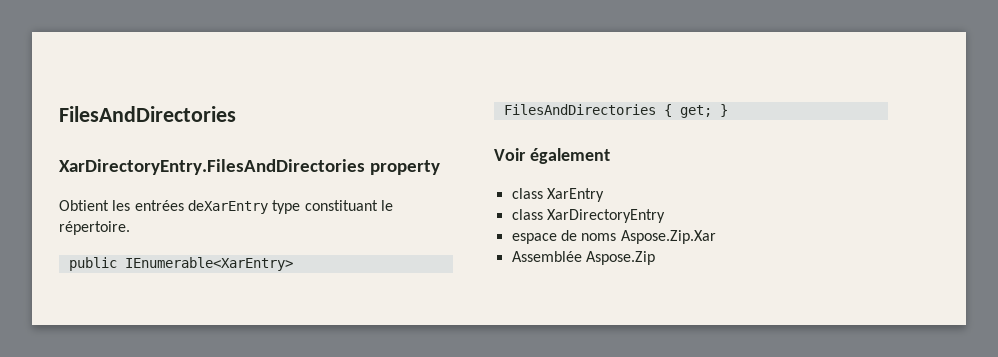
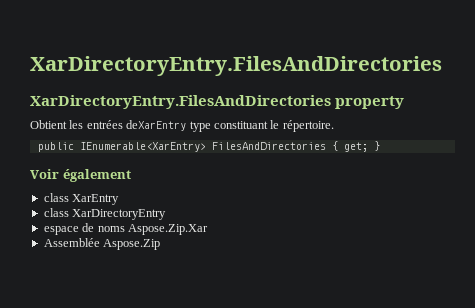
[59,106,236,122] FilesAndDirectories -> [30,56,442,76] XarDirectoryEntry.FilesAndDirectories

